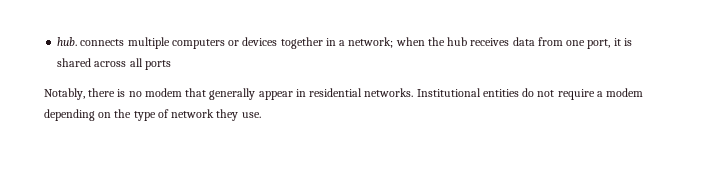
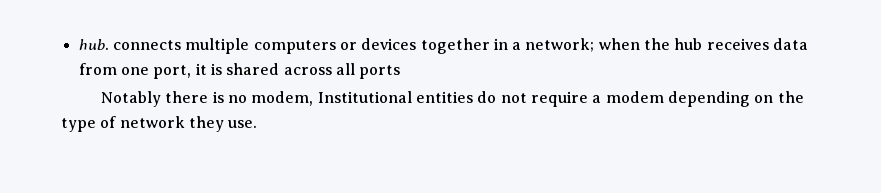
[44,88,85,100] Notably, -> [101,91,162,107] Notably
[144,88,414,100] modem that generally appear in residential networks. -> [251,91,314,106] modem,

